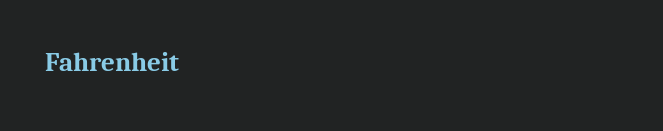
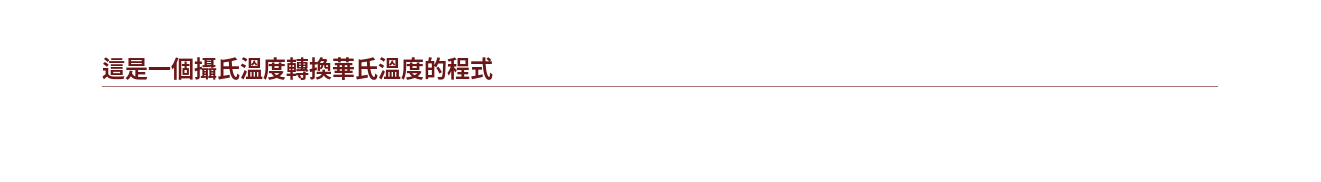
[45,52,179,71] Fahrenheit -> [102,57,493,80] 這是一個攝氏溫度轉換華氏溫度的程式

